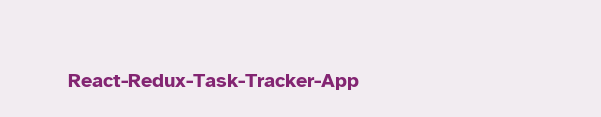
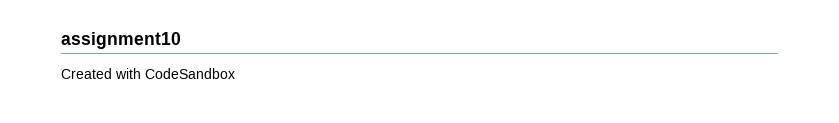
[68,74,359,90] React-Redux-Task-Tracker-App -> [61,32,181,49] [61,68,235,79] assignment10 // Created with CodeSandbox

